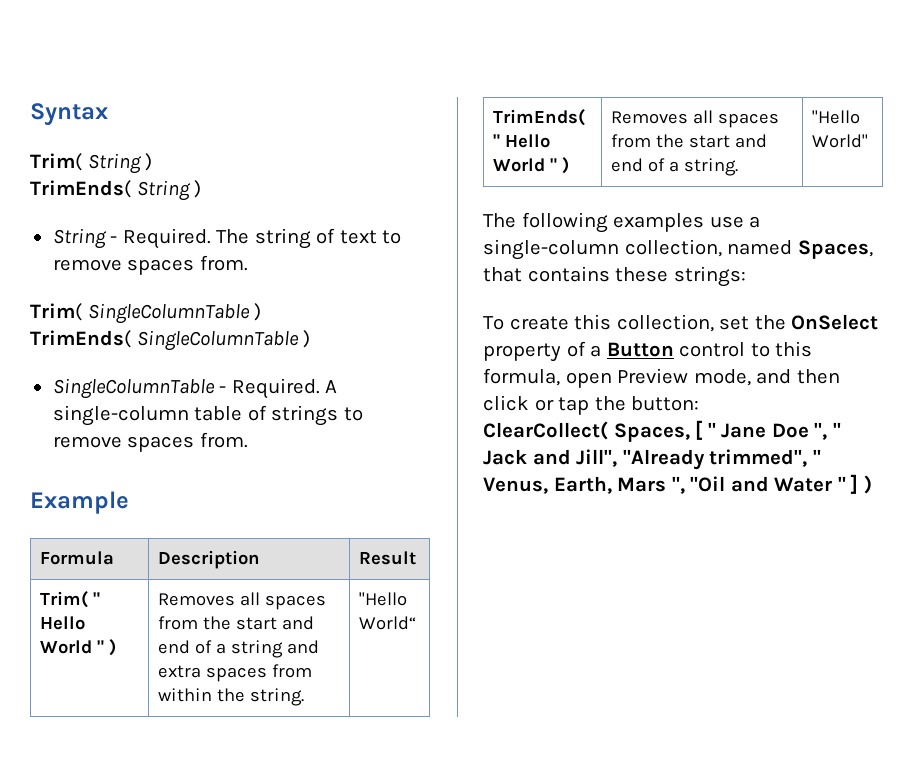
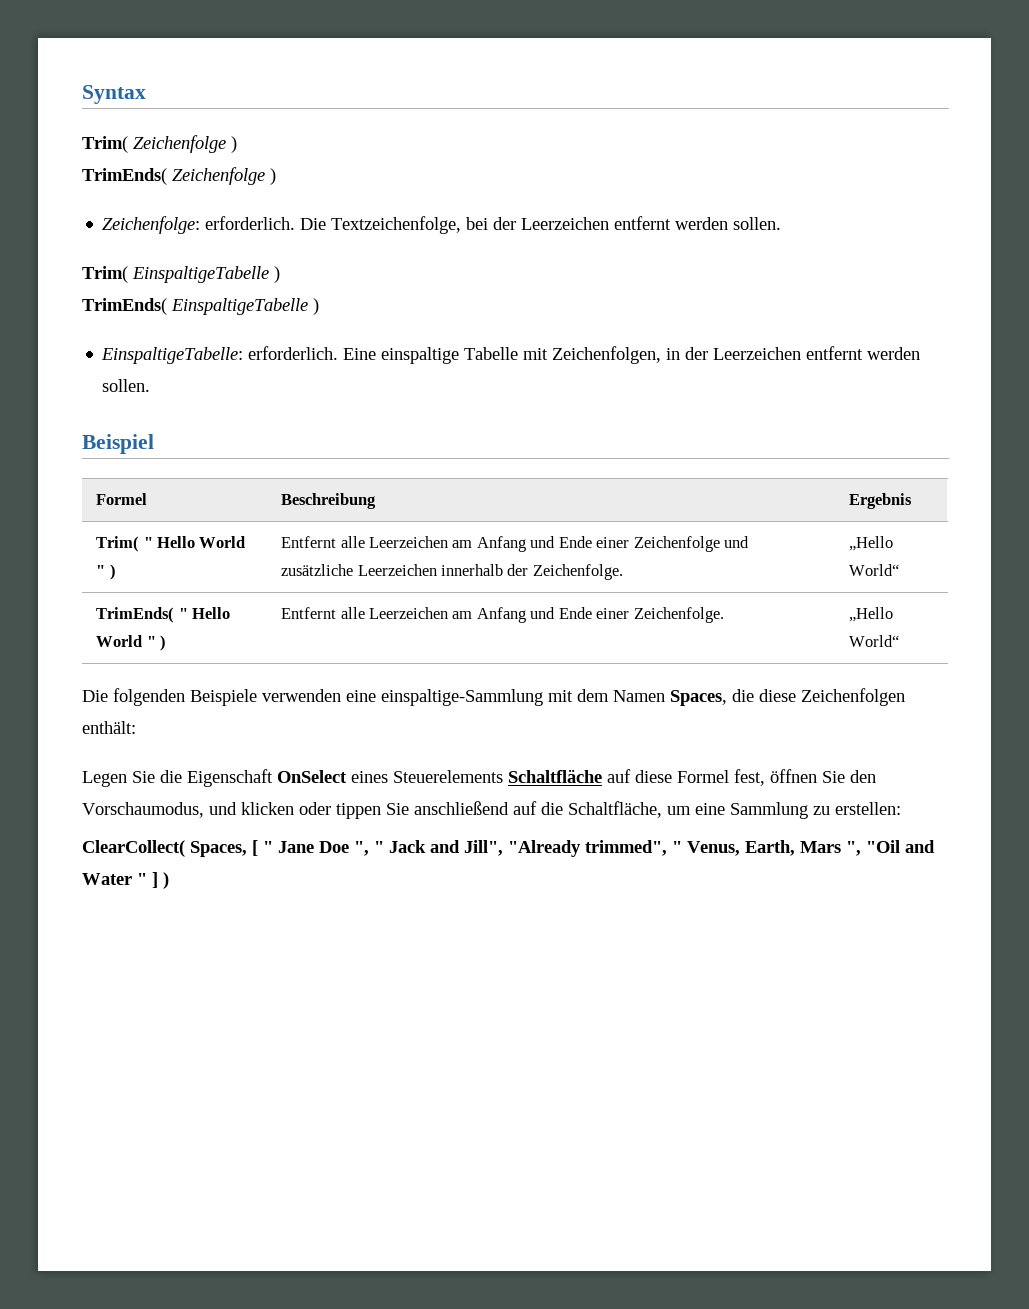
[87,153,153,174] [30,180,202,201] [52,228,402,249] [52,255,248,275] [30,303,262,324] [30,330,311,351] [52,378,338,399] [52,405,363,426] [52,432,248,452] [30,491,129,514] [39,551,114,565] [157,550,260,569] [358,551,416,565] String ) // TrimEnds( String ) // String - Required. The string of text to remove spaces from. // Trim( SingleColumnTable ) // TrimEnds( SingleColumnTable ) // SingleColumnTable - Required. A single-column table of strings to remove spaces from. // Example // Formula | Description | Result -> [133,135,237,153] [82,167,276,185] [102,216,782,234] [82,266,280,283] [82,298,319,315] [101,346,921,364] [102,379,151,392] [82,434,154,454] [96,493,148,505] [281,493,377,509] [849,493,913,509] Zeichenfolge ) // TrimEnds( Zeichenfolge ) // Zeichenfolge: erforderlich. Die Textzeichenfolge, bei der Leerzeichen entfernt werden sollen. // Trim( EinspaltigeTabelle ) // TrimEnds( EinspaltigeTabelle ) // EinspaltigeTabelle: erforderlich. Eine einspaltige Tabelle mit Zeichenfolgen, in der Leerzeichen entfernt werden sollen. // Beispiel // Formel | Beschreibung | Ergebnis
[157,592,326,610] [157,616,314,630] [157,640,319,658] [157,664,312,682] [157,688,304,706] [358,592,407,606] Removes all spaces from the start and end of a string and extra spaces from within the string. | "Hello -> [281,536,750,552] [281,564,623,580] [849,536,894,551] Entfernt alle Leerzeichen am Anfang und Ende einer Zeichenfolge und zusätzliche Leerzeichen innerhalb der Zeichenfolge. | „Hello
[610,110,779,128] [610,134,767,148] [610,158,738,176] [811,110,860,124] [811,134,868,148] [483,212,761,233] [483,239,873,260] [483,266,746,287] [483,314,879,332] [483,341,813,362] [483,368,840,388] [483,395,700,415] Removes all spaces from the start and end of a string. | "Hello World" // The following examples use a single-column collection, named Spaces, that contains these strings: // To create this collection, set the OnSelect property of a Button control to this formula, open Preview mode, and then click or tap the button: -> [281,607,724,623] [849,607,894,622] [849,635,900,647] [82,688,905,706] [82,721,136,734] [82,769,876,787] [82,801,901,819] Entfernt alle Leerzeichen am Anfang und Ende einer Zeichenfolge. | „Hello World“ // Die folgenden Beispiele verwenden eine einspaltige-Sammlung mit dem Namen Spaces, die diese Zeichenfolgen enthält: // Legen Sie die Eigenschaft OnSelect eines Steuerelements Schaltfläche auf diese Formel fest, öffnen Sie den Vorschaumodus, und klicken oder tippen Sie anschließend auf die Schaltfläche, um eine Sammlung zu erstellen:

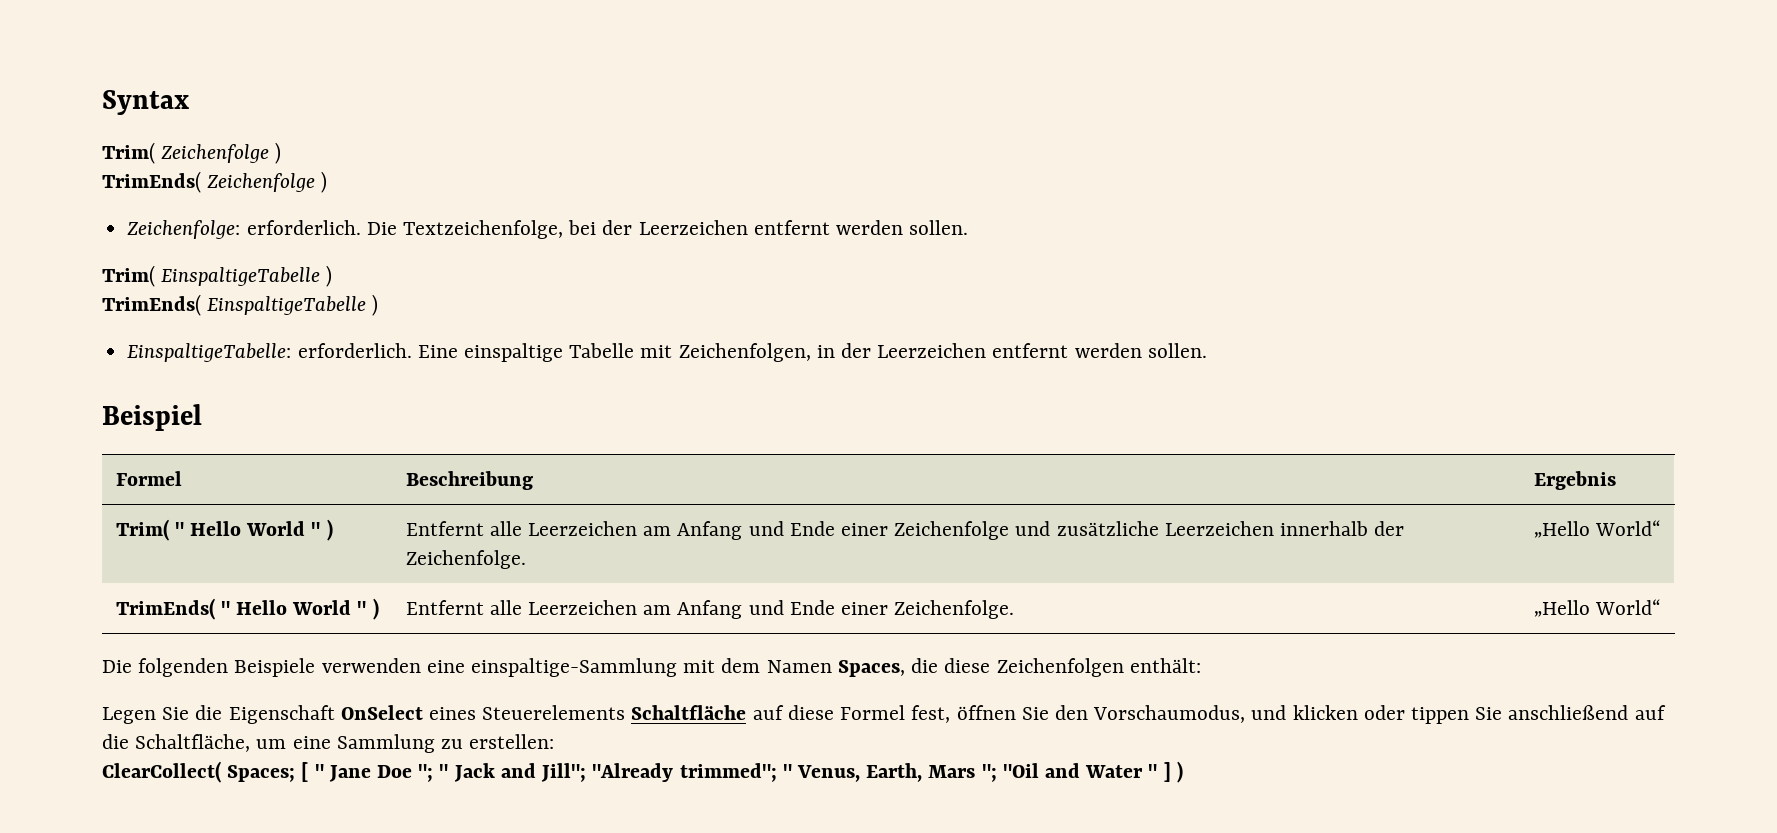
[190,841,247,857] Spaces, -> [227,765,296,782] Spaces;
[354,841,369,856] ", -> [418,764,434,782] ";
[464,840,667,857] Jill", "Already trimmed", -> [541,763,777,782] Jill"; "Already trimmed";
[846,841,861,856] ", -> [981,764,997,782] ";

